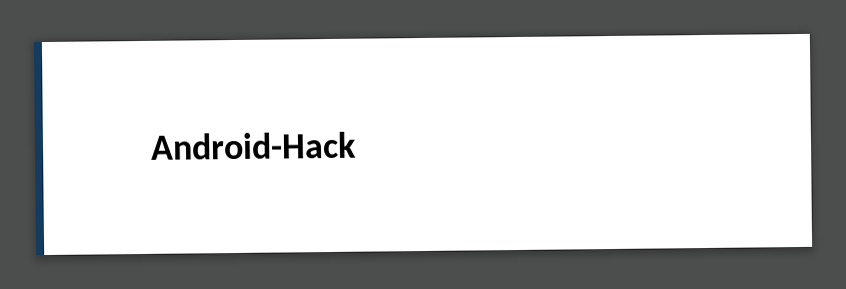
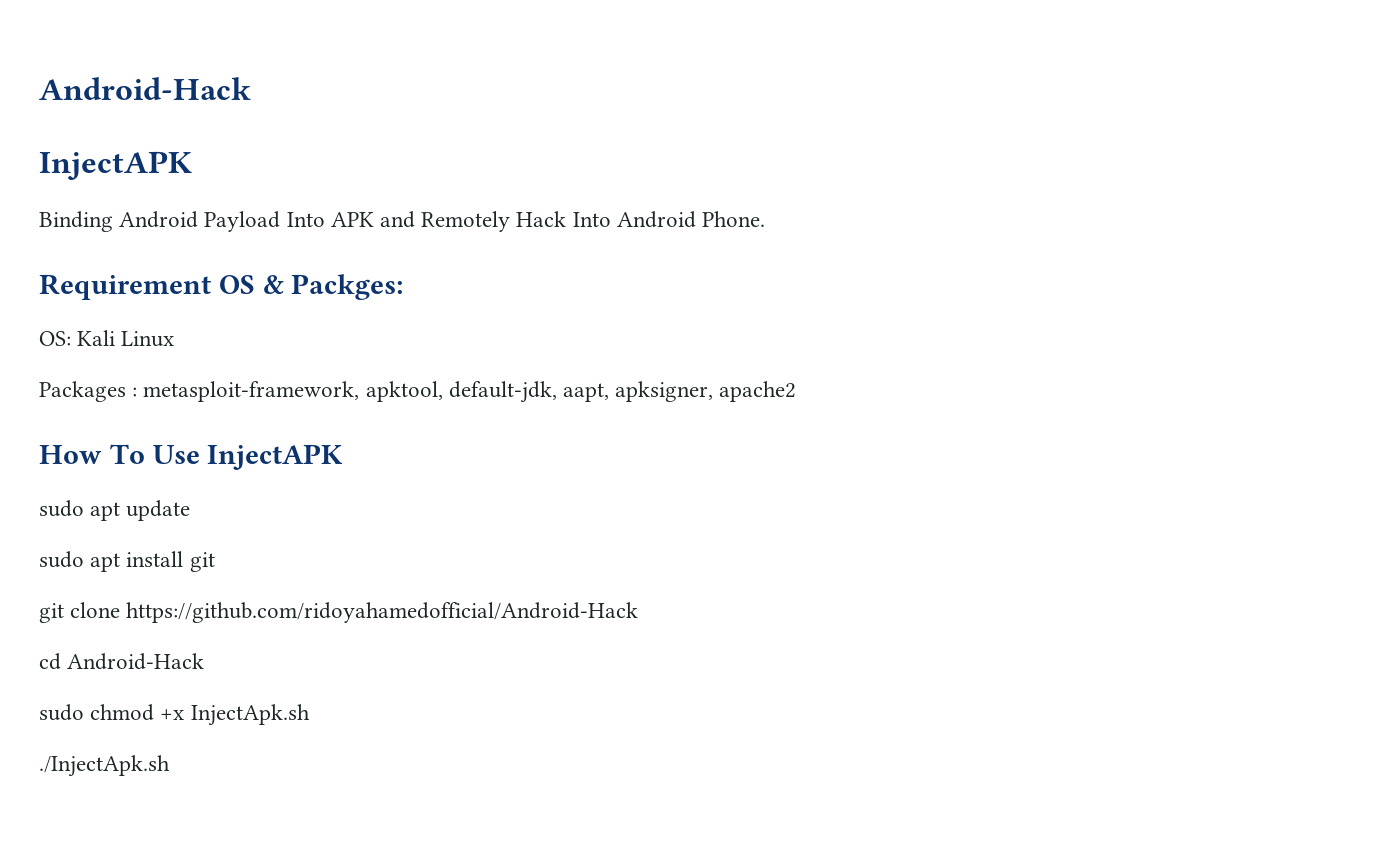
[150,131,357,160] Android-Hack -> [39,77,251,100] [39,151,192,180] [39,211,766,232] [39,274,404,300] [39,330,175,347] [39,381,797,403] [39,444,344,470] [39,500,191,521] [39,551,215,572] [39,602,639,623] [39,653,205,670] [39,704,310,726] [39,755,170,777] Android-Hack // InjectAPK // Binding Android Payload Into APK and Remotely Hack Into Android Phone. // Requirement OS & Packges: // OS: Kali Linux // Packages : metasploit-framework, apktool, default-jdk, aapt, apksigner, apache2 // How To Use InjectAPK // sudo apt update // sudo apt install git // git clone https://github.com/ridoyahamedofficial/Android-Hack // cd Android-Hack // sudo chmod +x InjectApk.sh // ./InjectApk.sh

